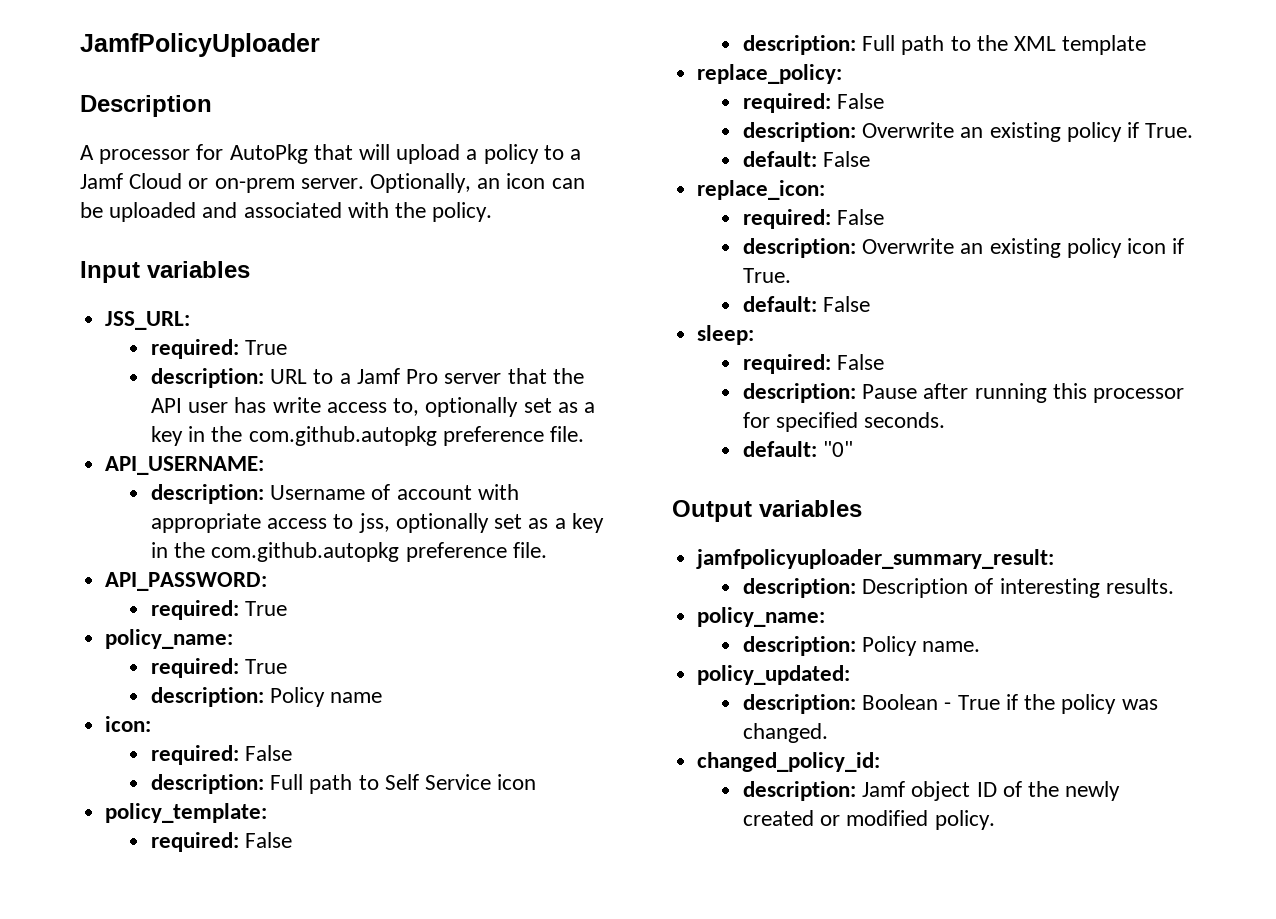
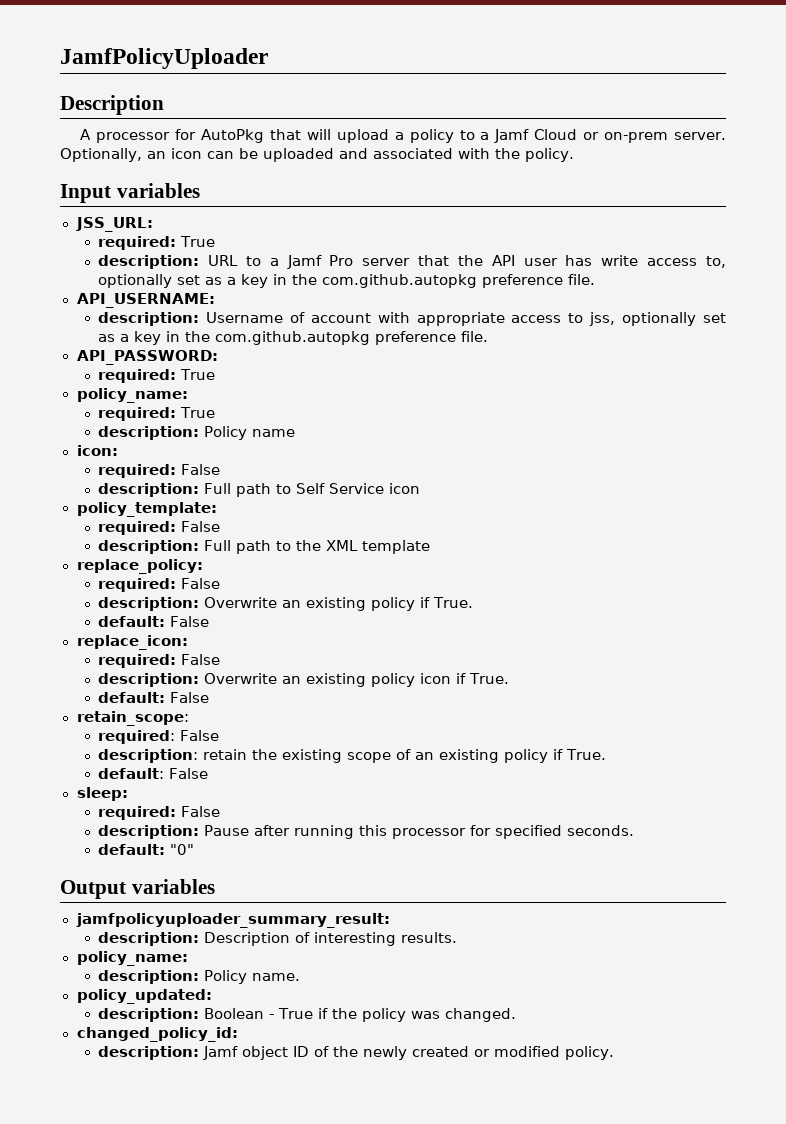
(871, 304) none -> [76,711,189,726] [98,730,220,744] [98,749,607,763] [98,768,209,779] // retain_scope: // required: False // description: retain the existing scope of an existing policy if True. // default: False

